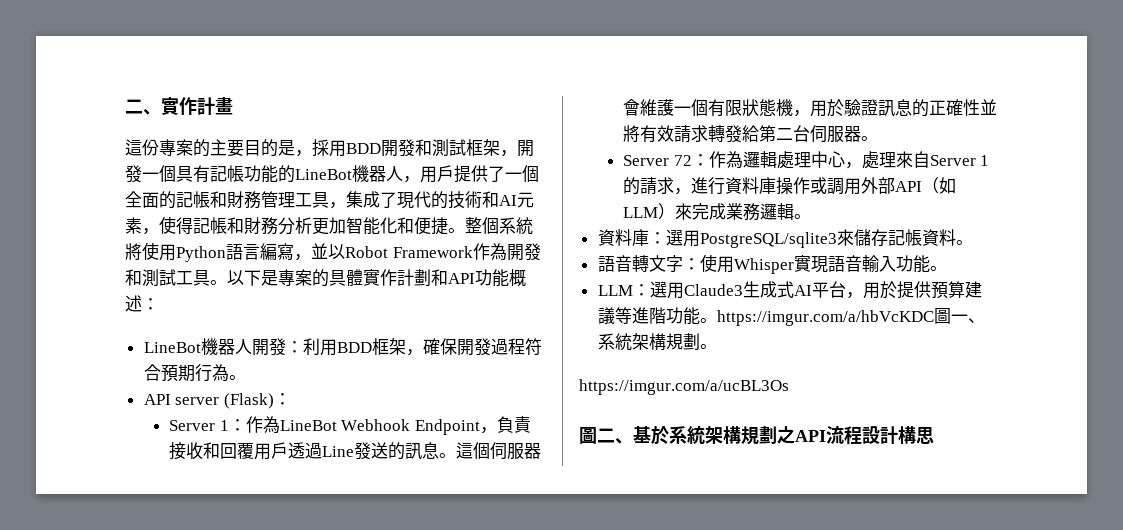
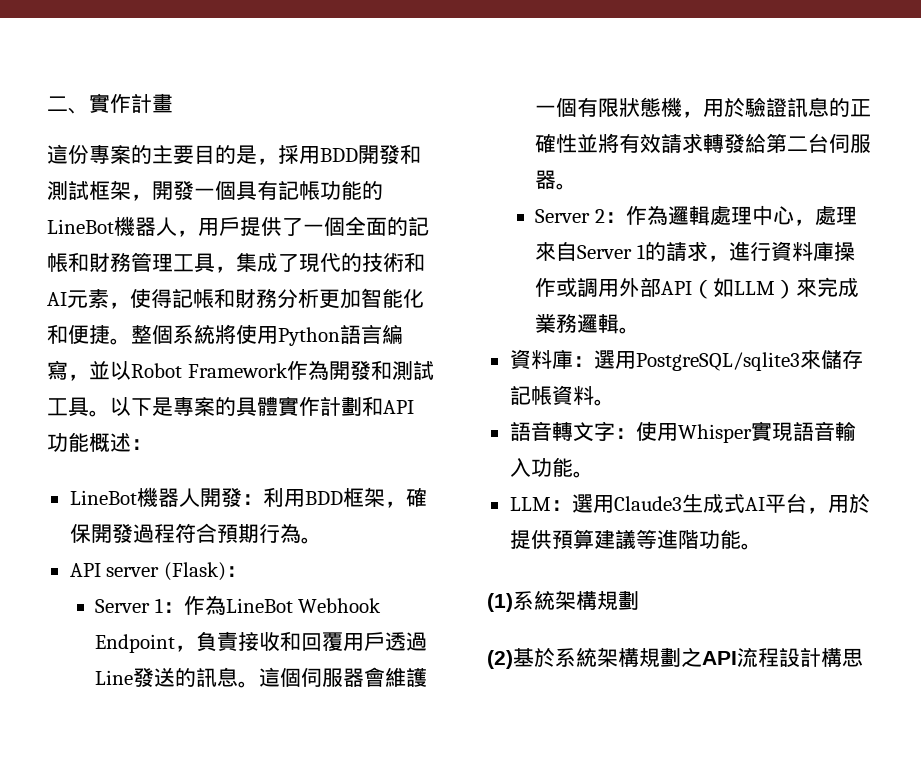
[673,155,692,166] 72 -> [594,209,605,223] 2
[716,308,985,326] [597,333,717,351] [579,379,789,395] [579,427,633,444] https://imgur.com/a/hbVcKDC圖一、系統架構規劃。 // https://imgur.com/a/ucBL3Os // 圖二、 -> [487,590,639,612] [487,650,513,669] // (1)系統架構規劃 // (2)

